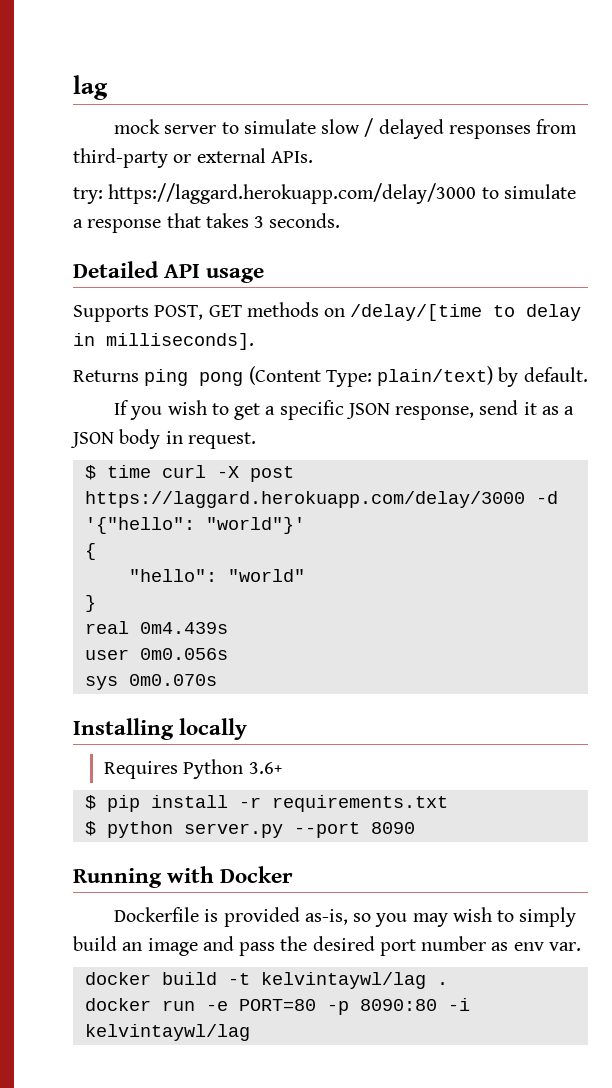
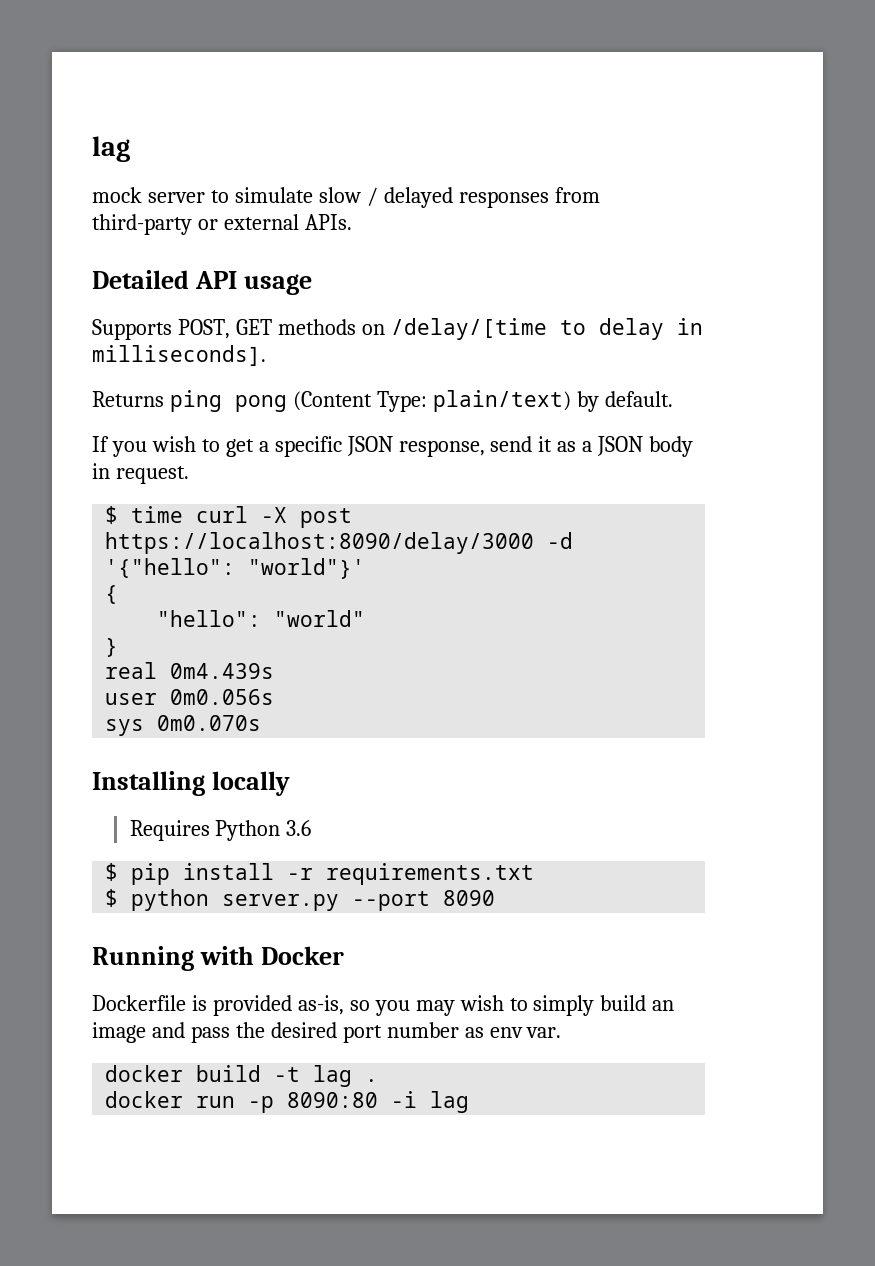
[73,183,576,204] [73,213,341,233] // try: https://laggard.herokuapp.com/delay/3000 to simulate a response that takes 3 seconds. -> (352, 222) none
[84,491,525,508] https://laggard.herokuapp.com/delay/3000 -> [105,532,535,554] https://localhost:8090/delay/3000
[248,762,282,774] 3.6+ -> [286,820,312,836] 3.6
[260,972,426,989] kelvintaywl/lag -> [313,1065,353,1087] lag
[205,999,316,1011] -e PORT=80 -> (236, 1102) none
[84,1024,250,1041] kelvintaywl/lag -> [430,1091,470,1113] lag

